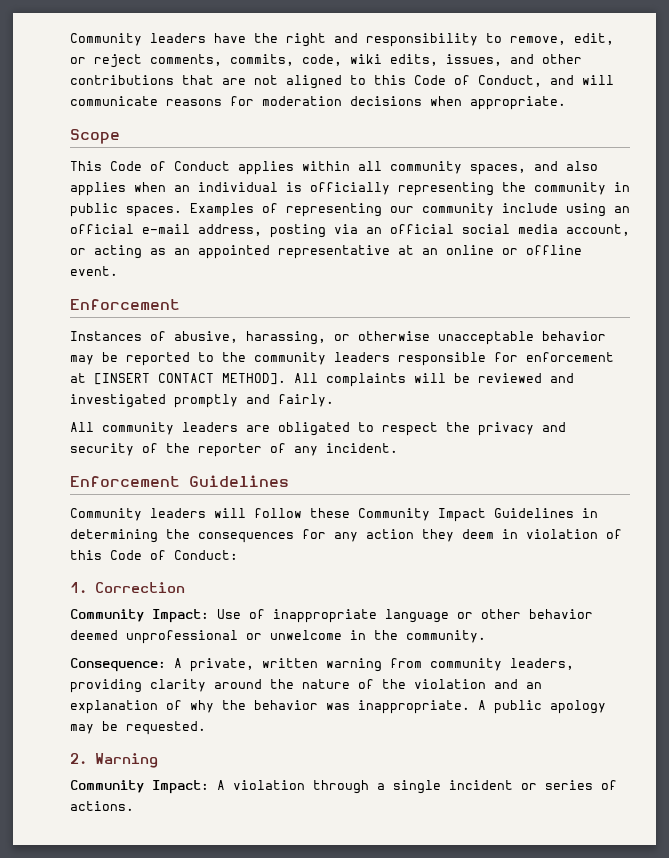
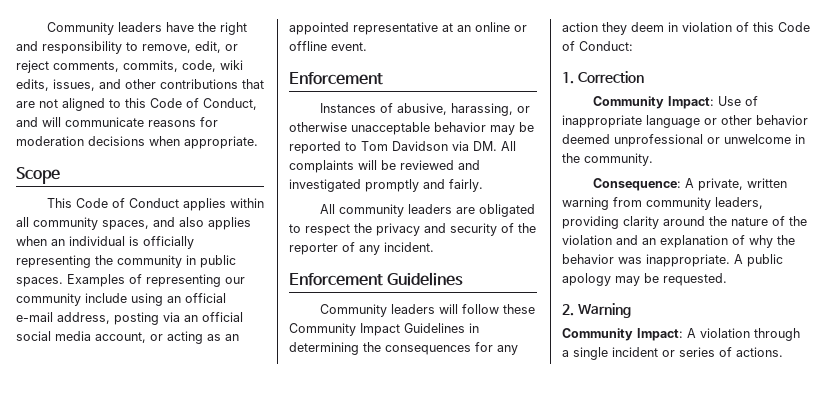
[222,352,614,366] [70,373,286,385] the community leaders responsible for enforcement at [INSERT CONTACT METHOD]. -> [361,141,497,151] Tom Davidson via DM.

